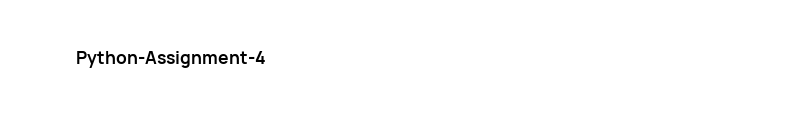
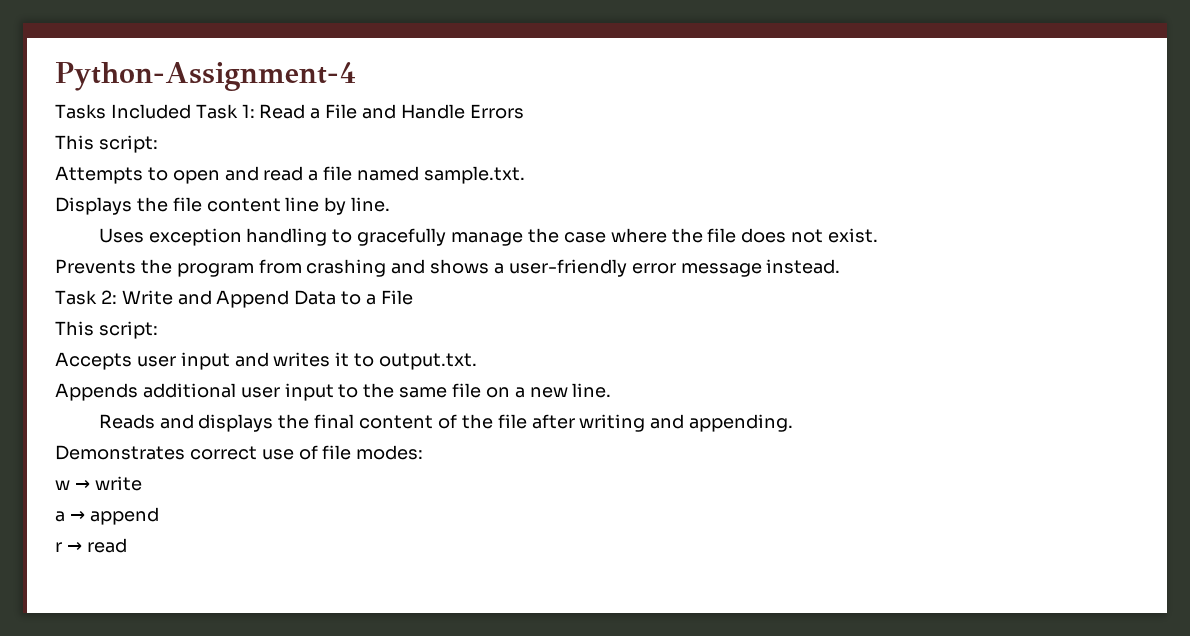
(266, 59) none -> [55,104,524,119] [55,135,158,153] [55,166,525,184] [55,197,391,215] [98,228,878,246] [55,259,841,277] [55,290,413,308] [55,321,158,339] [55,352,478,370] [55,383,612,401] [98,414,794,432] [55,445,424,460] [55,476,142,491] [55,507,159,525] [55,538,127,553] // Tasks Included Task 1: Read a File and Handle Errors // This script: // Attempts to open and read a file named sample.txt. // Displays the file content line by line. // Uses exception handling to gracefully manage the case where the file does not exist. // Prevents the program from crashing and shows a user-friendly error message instead. // Task 2: Write and Append Data to a File // This script: // Accepts user input and writes it to output.txt. // Appends additional user input to the same file on a new line. // Reads and displays the final content of the file after writing and appending. // Demonstrates correct use of file modes: // w → write // a → append // r → read

